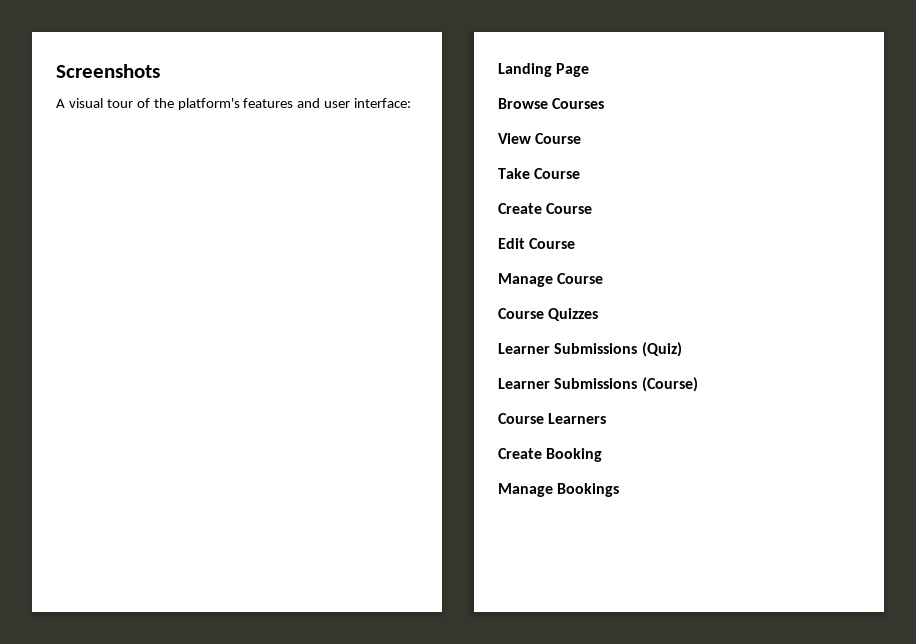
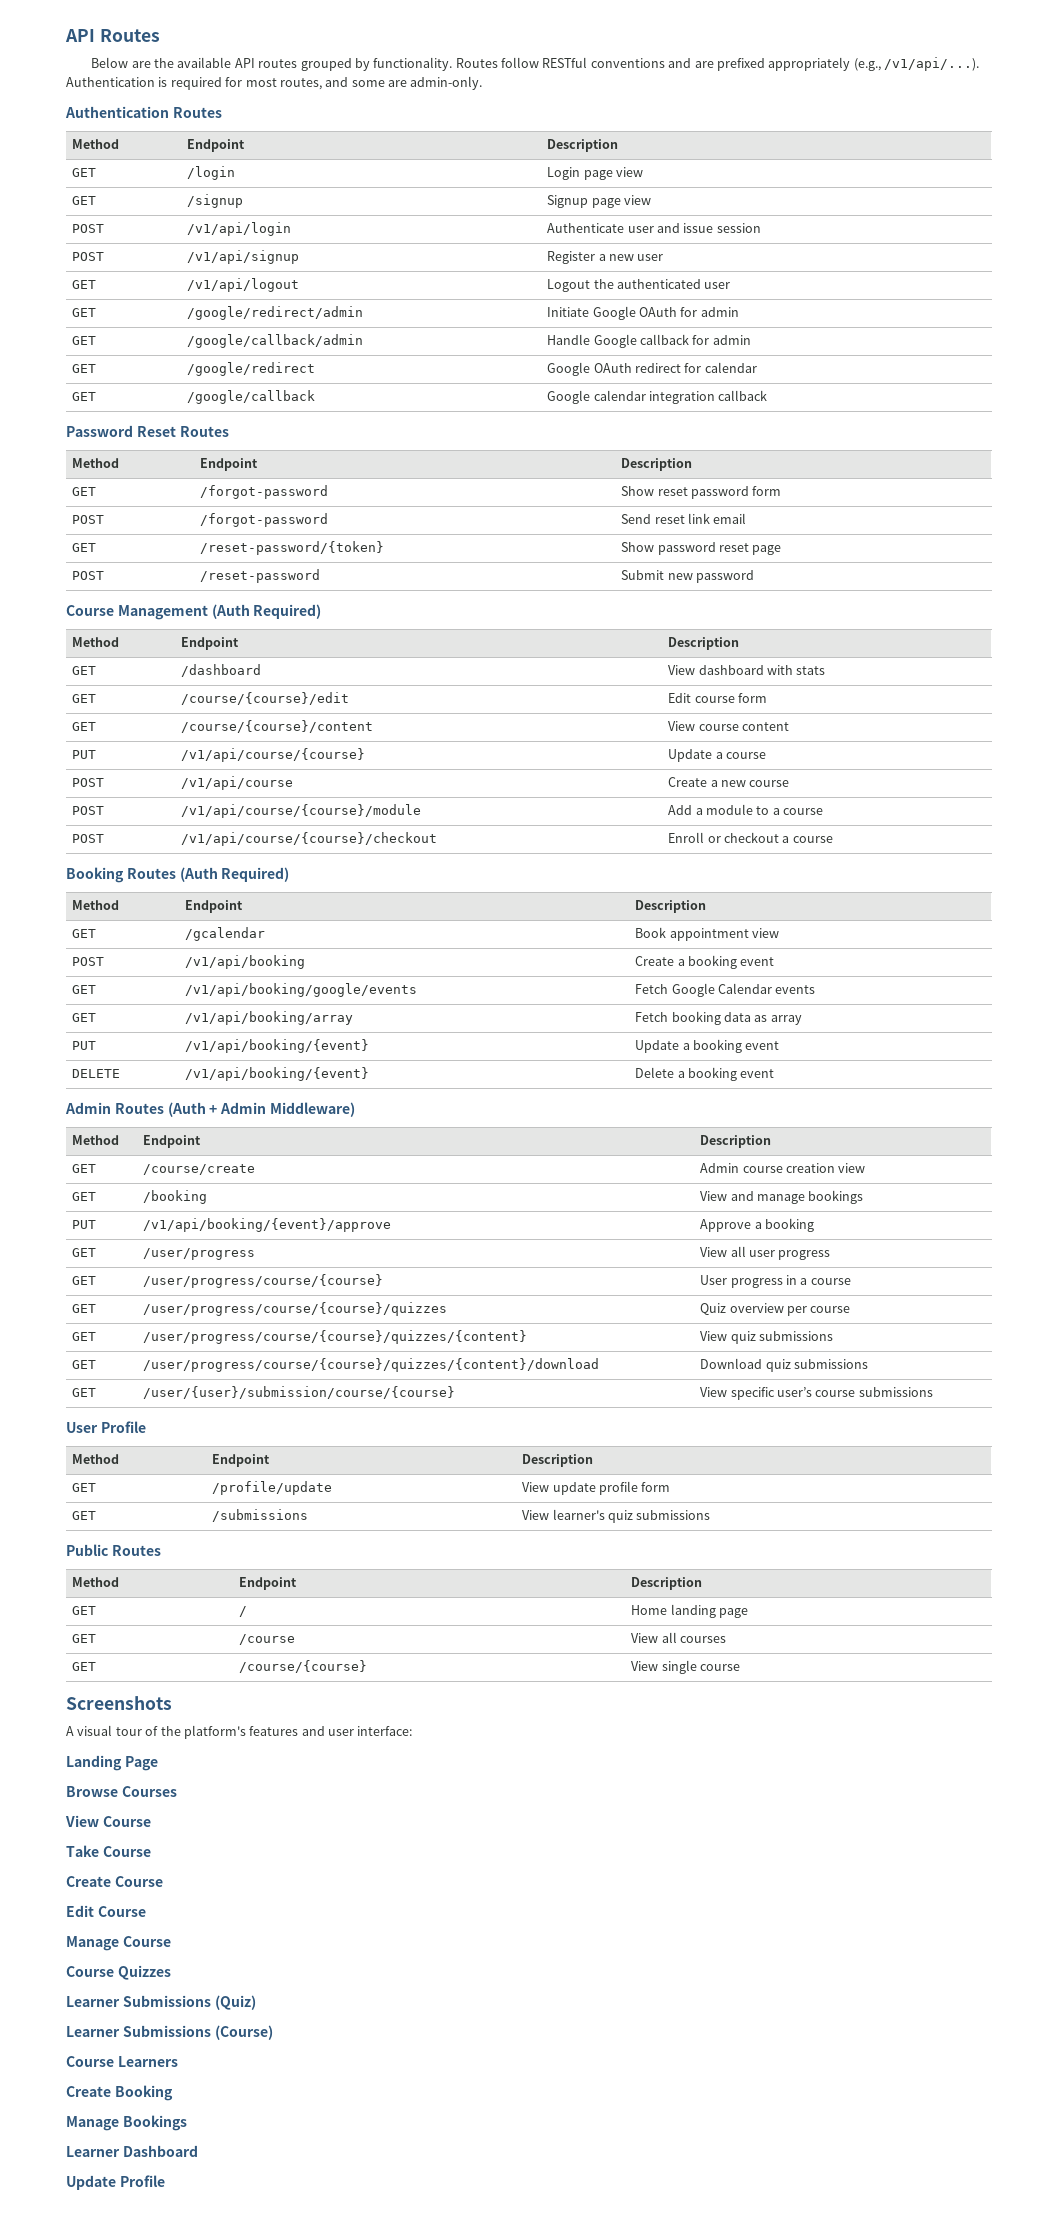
(56, 71) none -> [65,29,160,42] [91,57,980,71] [66,76,483,90] [65,106,222,118] [72,139,120,149] [187,139,246,152] [547,139,619,152] [72,168,97,177] [187,166,236,180] [547,167,644,180] [72,196,97,205] [187,194,244,208] [547,195,652,208] [72,224,105,233] [187,222,292,236] [547,223,761,233] [72,252,105,261] [187,250,300,264] [547,251,664,264] [72,280,97,289] [187,278,300,292] [547,279,731,292] [72,308,97,317] [187,306,364,320] [547,306,739,320] [72,336,97,345] [187,334,364,348] [547,334,751,348] [72,364,97,373] [187,362,316,376] [547,362,757,376] [72,392,97,401] [187,390,316,404] [547,390,768,404] [66,425,229,437] [72,458,120,468] [200,458,259,471] [621,458,693,471] [72,487,97,496] [200,485,329,499] [621,486,782,499] [72,515,105,524] [200,513,329,527] [621,513,747,524] [72,543,97,552] [200,541,385,555] [621,542,782,555] [72,571,105,580] [200,569,321,583] [621,570,755,583] [66,604,322,620] [72,637,120,647] [181,637,240,650] [668,637,740,650] [72,666,97,675] [181,664,262,677] [668,665,826,675] [72,694,97,703] [181,692,350,705] [668,693,768,703] [72,722,97,731] [181,720,374,733] [668,721,790,731] [72,750,97,759] [181,748,366,762] [668,749,767,762] [72,778,105,787] [181,776,294,790] [668,777,790,787] [72,806,105,815] [181,804,422,818] [668,804,824,815] [72,834,105,843] [181,832,438,846] [668,832,833,843] [66,867,290,883] [72,900,120,910] [185,900,244,913] [635,900,707,913] [72,929,97,938] [185,927,266,941] [635,927,780,941] [72,957,105,966] [185,955,306,969] [635,955,775,969] [72,985,97,994] [185,983,418,997] [635,983,816,997] [72,1013,97,1022] [185,1011,354,1025] [635,1011,802,1025] [72,1041,97,1050] [185,1039,370,1053] [635,1039,780,1053] [72,1069,121,1078] [185,1067,370,1081] [635,1067,775,1081] [65,1102,355,1117] [72,1135,120,1145] [143,1135,202,1148] [700,1135,772,1148] [72,1164,97,1173] [143,1164,256,1175] [700,1163,866,1173] [72,1192,97,1201] [143,1190,208,1204] [700,1190,864,1204] [72,1220,97,1229] [143,1218,392,1232] [700,1218,815,1232] [72,1248,97,1257] [143,1248,256,1260] [700,1246,831,1260] [72,1276,97,1285] [143,1274,384,1288] [700,1275,851,1288] [72,1304,97,1313] [143,1302,448,1316] [700,1303,851,1316] [72,1332,97,1341] [143,1330,528,1344] [700,1331,834,1344] [72,1360,97,1369] [143,1358,600,1372] [700,1358,869,1372] [72,1388,97,1397] [143,1386,456,1399] [700,1387,933,1400] [66,1421,146,1433] [72,1454,120,1464] [212,1454,271,1467] [522,1454,594,1467] [72,1483,97,1492] [212,1481,333,1495] [522,1481,671,1495] [72,1511,97,1520] [212,1509,309,1522] [522,1509,711,1523] [66,1544,161,1556] [72,1577,120,1587] [239,1577,298,1590] [631,1577,703,1590] [72,1606,97,1615] [239,1606,248,1617] [631,1604,749,1618] [72,1634,97,1643] [239,1634,296,1645] [631,1632,727,1643] [72,1662,97,1671] [239,1660,368,1673] [631,1660,741,1674] API Routes // Below are the available API routes grouped by functionality. Routes follow RESTful conventions and are prefixed appropriately (e.g., /v1/api/...). Authentication is required for most routes, and some are admin-only. // Authentication Routes // Method | Endpoint | Description // GET | /login | Login page view // GET | /signup | Signup page view // POST | /v1/api/login | Authenticate user and issue session // POST | /v1/api/signup | Register a new user // GET | /v1/api/logout | Logout the authenticated user // GET | /google/redirect/admin | Initiate Google OAuth for admin // GET | /google/callback/admin | Handle Google callback for admin // GET | /google/redirect | Google OAuth redirect for calendar // GET | /google/callback | Google calendar integration callback // Password Reset Routes // Method | Endpoint | Description // GET | /forgot-password | Show reset password form // POST | /forgot-password | Send reset link email // GET | /reset-password/{token} | Show password reset page // POST | /reset-password | Submit new password // Course Management (Auth Required) // Method | Endpoint | Description // GET | /dashboard | View dashboard with stats // GET | /course/{course}/edit | Edit course form // GET | /course/{course}/content | View course content // PUT | /v1/api/course/{course} | Update a course // POST | /v1/api/course | Create a new course // POST | /v1/api/course/{course}/module | Add a module to a course // POST | /v1/api/course/{course}/checkout | Enroll or checkout a course // Booking Routes (Auth Required) // Method | Endpoint | Description // GET | /gcalendar | Book appointment view // POST | /v1/api/booking | Create a booking event // GET | /v1/api/booking/google/events | Fetch Google Calendar events // GET | /v1/api/booking/array | Fetch booking data as array // PUT | /v1/api/booking/{event} | Update a booking event // DELETE | /v1/api/booking/{event} | Delete a booking event // Admin Routes (Auth + Admin Middleware) // Method | Endpoint | Description // GET | /course/create | Admin course creation view // GET | /booking | View and manage bookings // PUT | /v1/api/booking/{event}/approve | Approve a booking // GET | /user/progress | View all user progress // GET | /user/progress/course/{course} | User progress in a course // GET | /user/progress/course/{course}/quizzes | Quiz overview per course // GET | /user/progress/course/{course}/quizzes/{content} | View quiz submissions // GET | /user/progress/course/{course}/quizzes/{content}/download | Download quiz submissions // GET | /user/{user}/submission/course/{course} | View specific user’s course submissions // User Profile // Method | Endpoint | Description // GET | /profile/update | View update profile form // GET | /submissions | View learner's quiz submissions // Public Routes // Method | Endpoint | Description // GET | / | Home landing page // GET | /course | View all courses // GET | /course/{course} | View single course //
(620, 490) none -> [66,2145,198,2157] [66,2175,165,2190] // Learner Dashboard // Update Profile

